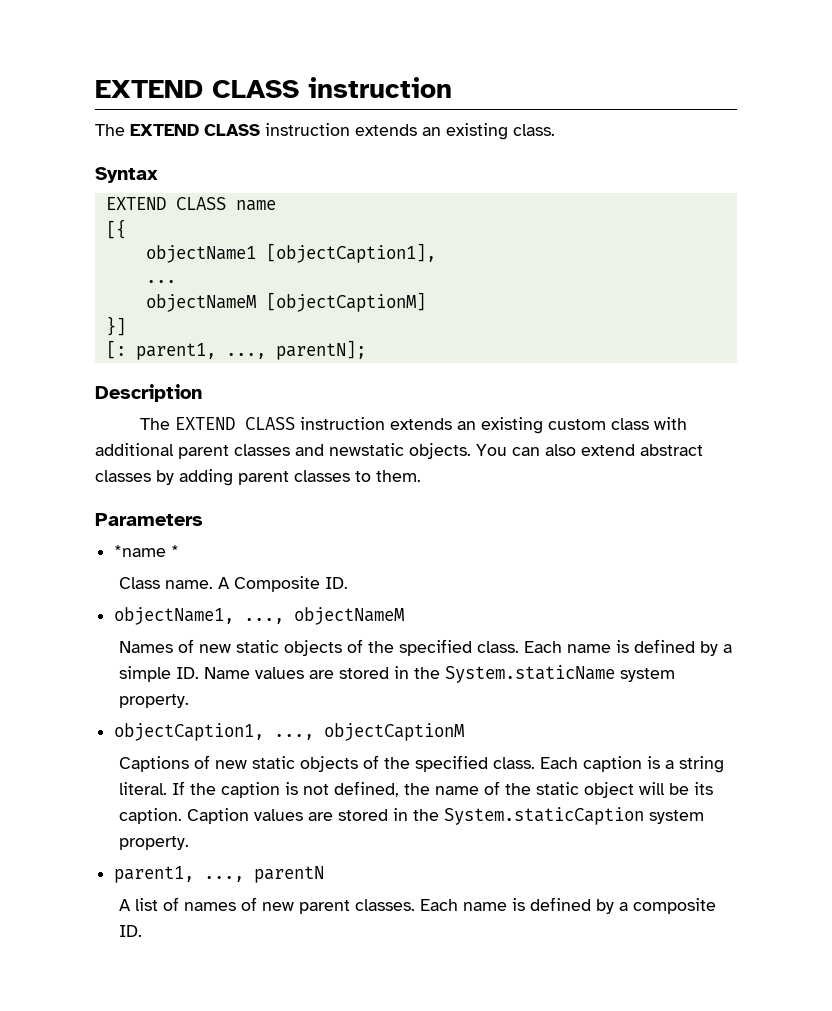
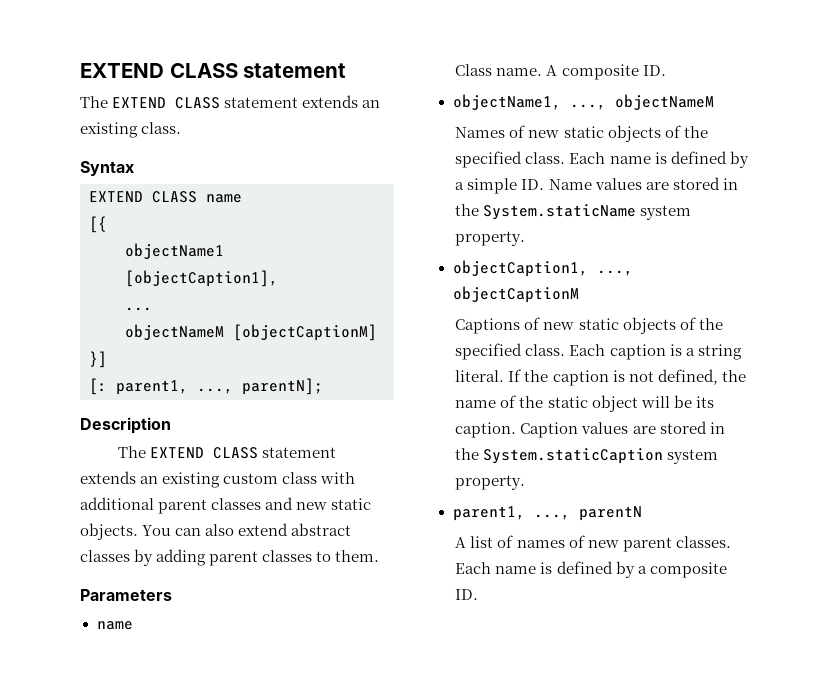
[95,77,452,98] [95,123,350,136] EXTEND CLASS instruction // The EXTEND CLASS instruction -> [80,63,347,78] [80,96,299,109] EXTEND CLASS statement // The EXTEND CLASS statement
[299,417,385,430] instruction -> [261,447,336,458] statement
[329,443,404,456] newstatic -> [296,498,372,510] new static
[114,545,180,557] *name * -> [96,621,133,630] name
[233,576,320,592] Composite -> [561,64,639,80] composite

